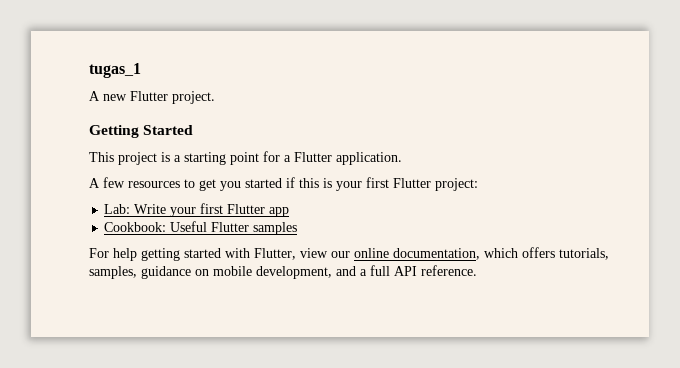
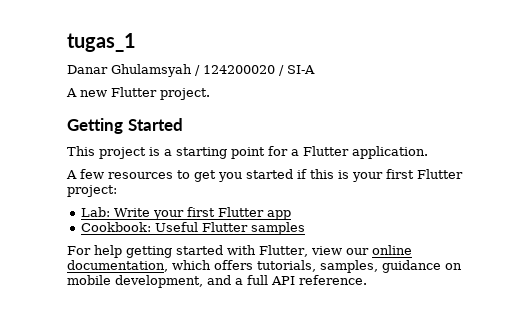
(141, 70) none -> [67,64,315,77] // Danar Ghulamsyah / 124200020 / SI-A

